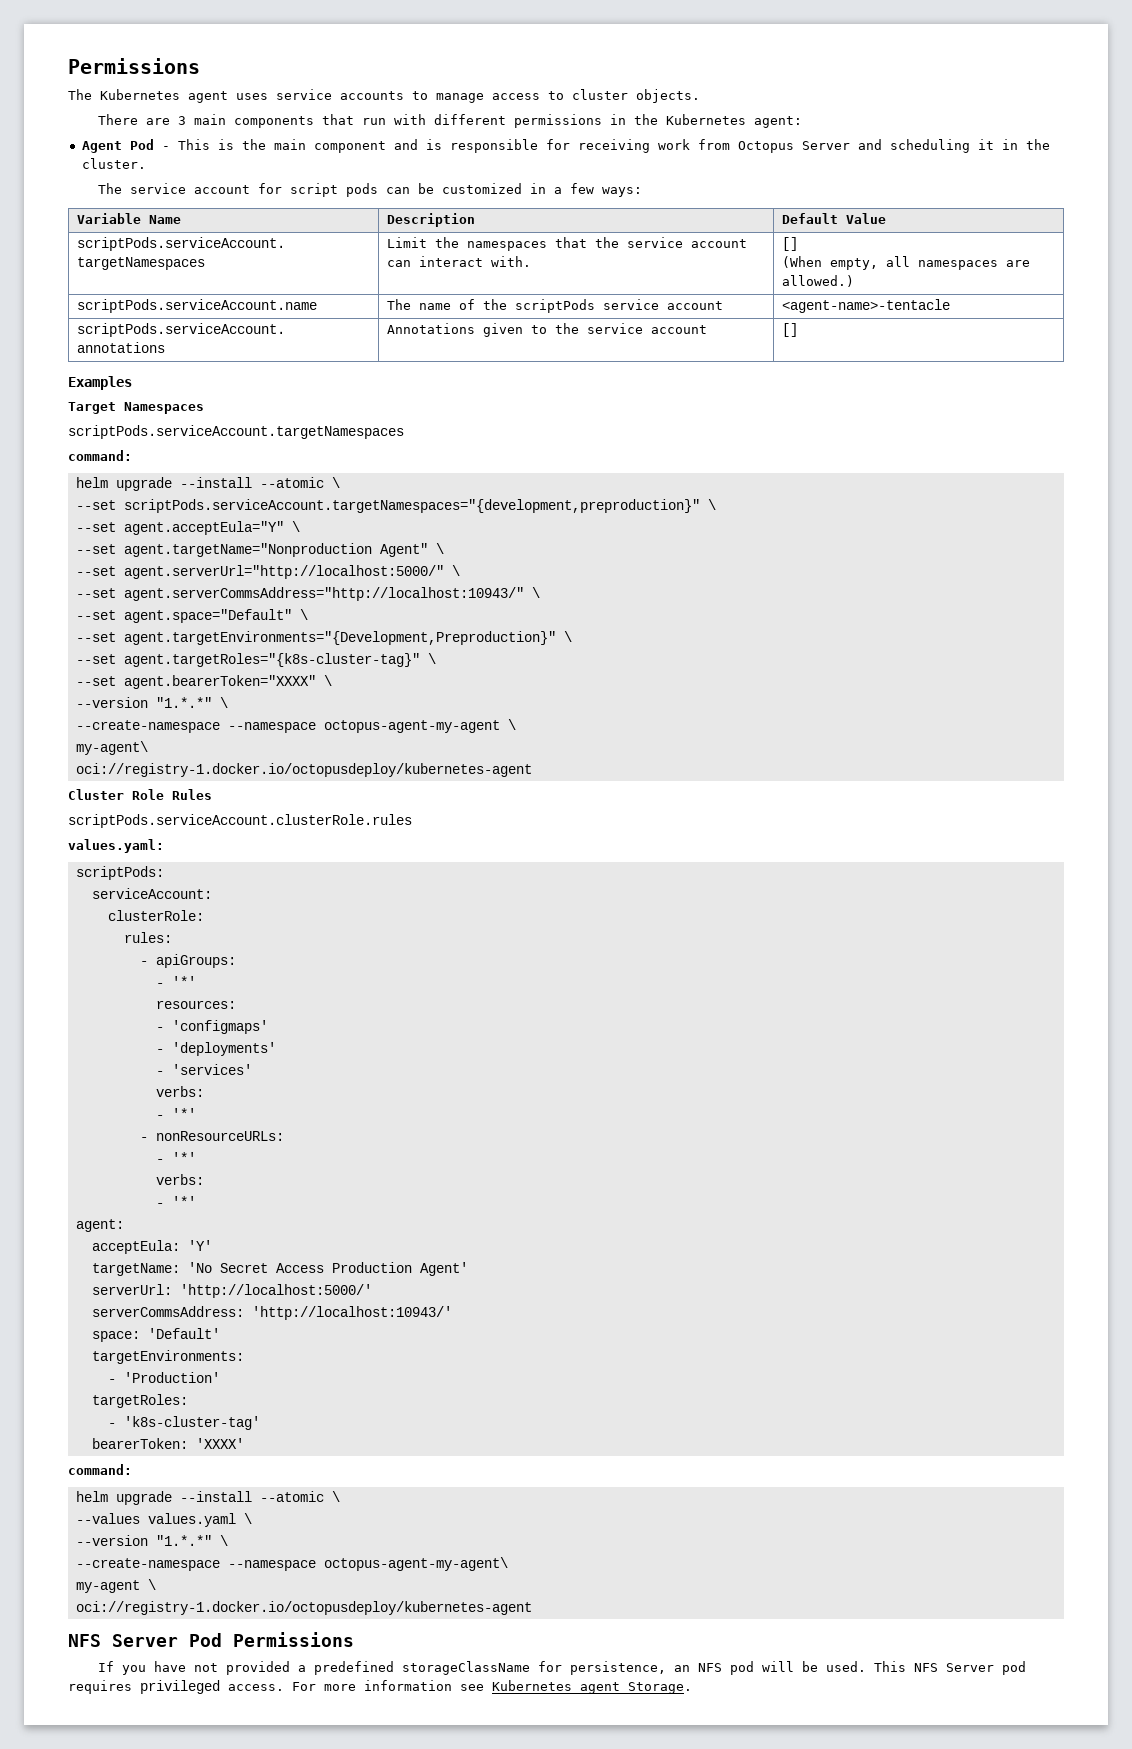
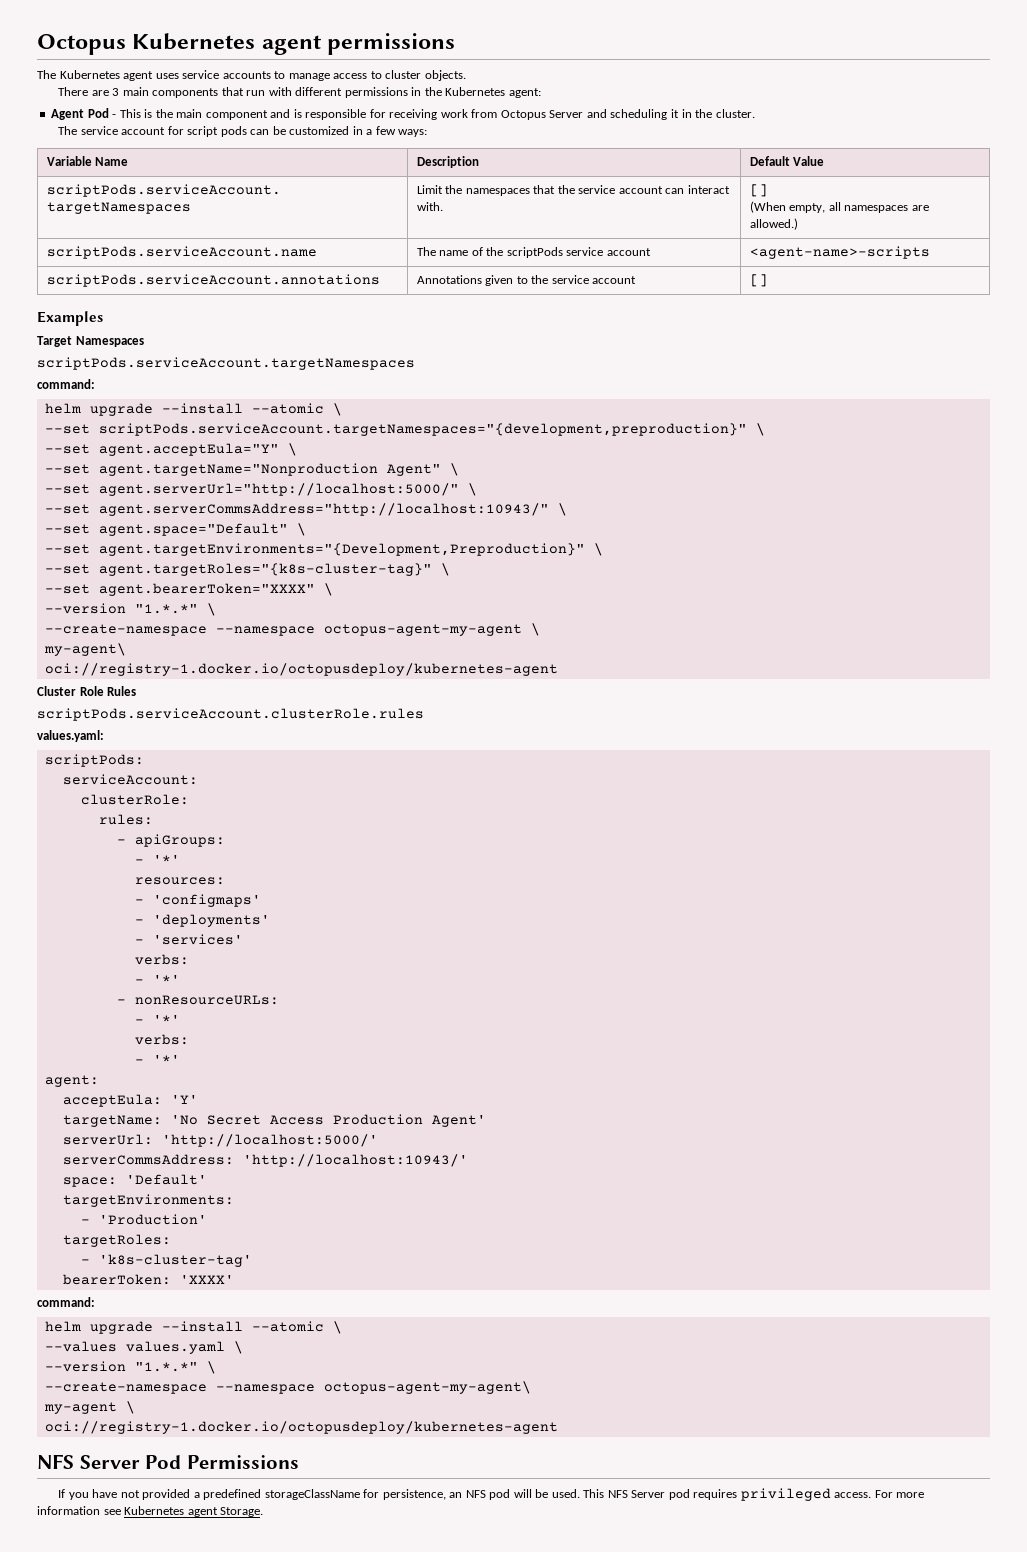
[68,58,200,74] Permissions -> [37,33,456,55] Octopus Kubernetes agent permissions
[781,299,950,313] <agent-name>-tentacle -> [749,246,930,259] <agent-name>-scripts

